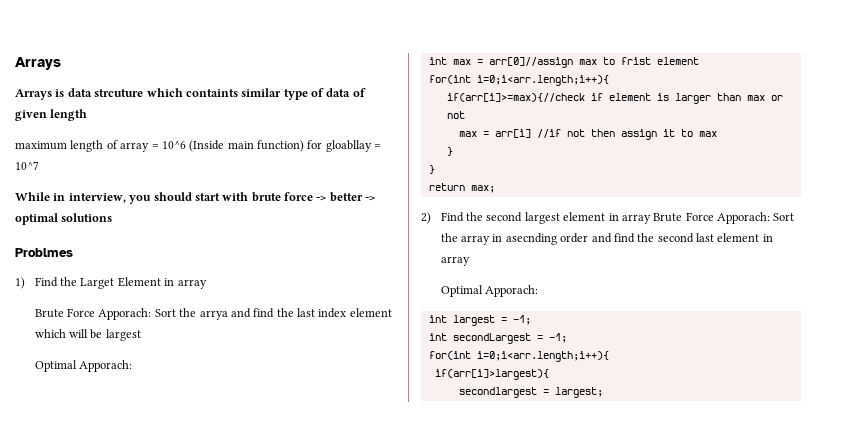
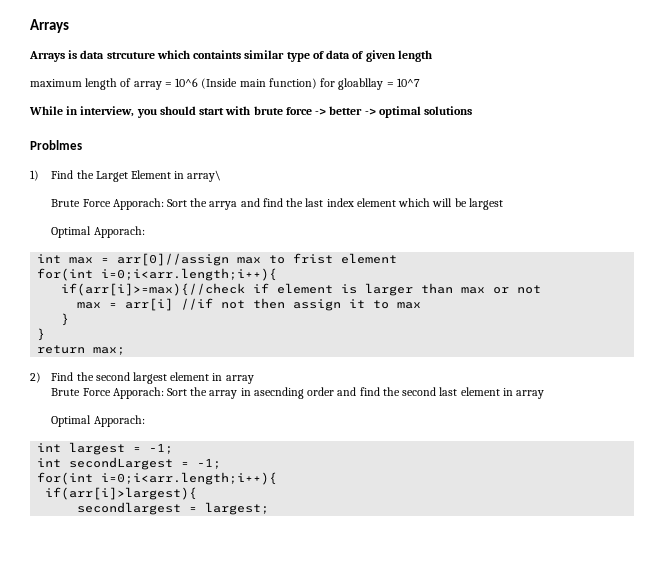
[177,279,207,289] array -> [187,170,222,182] array\
(651, 219) none -> (254, 379) //

